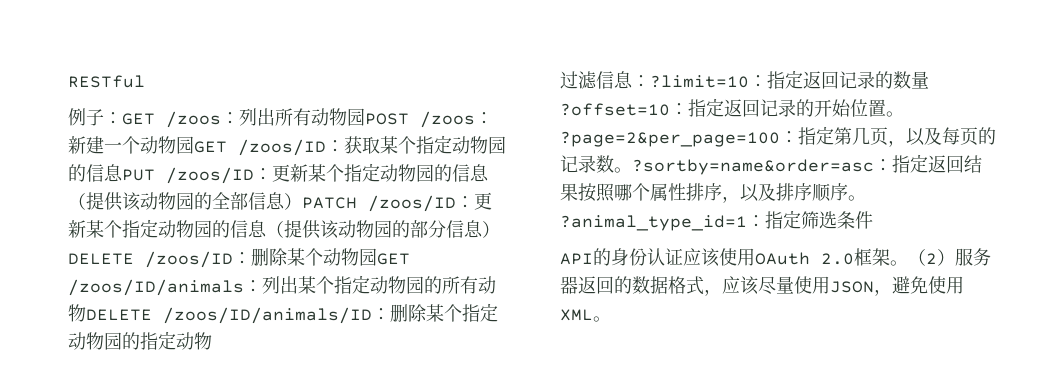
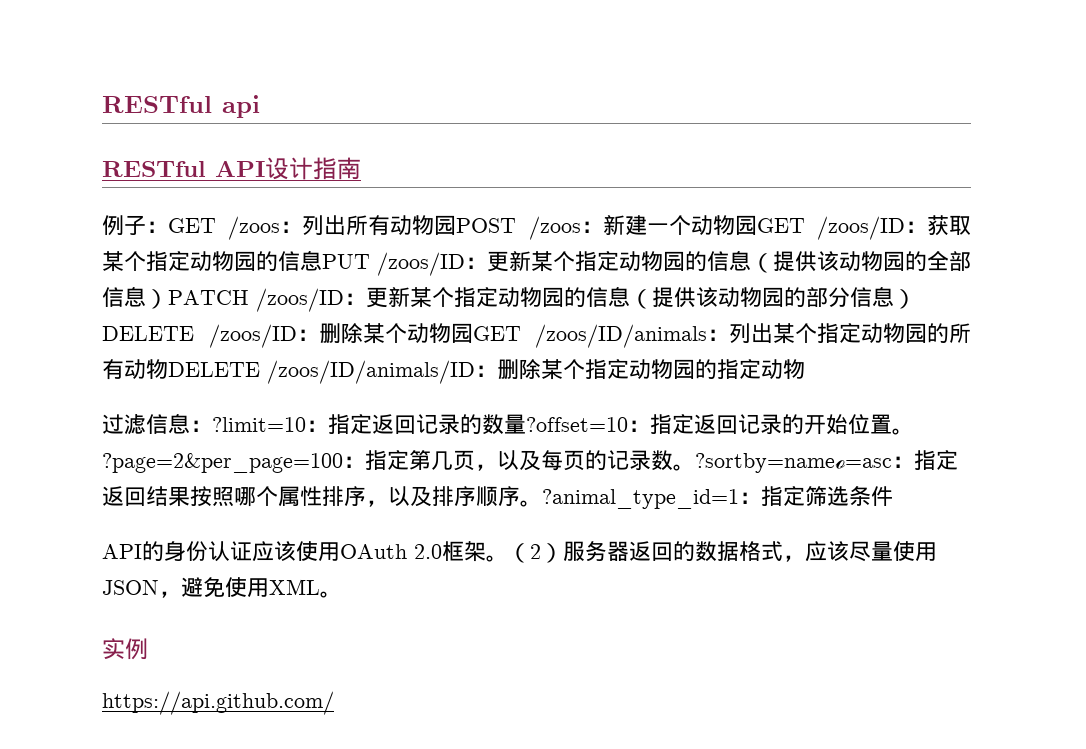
[68,75,145,88] RESTful -> [102,95,260,118] [102,157,361,180] RESTful api // RESTful API设计指南
[632,159,874,175] ?sortby=name&order=asc -> [695,453,892,473] ?sortby=nameℴ=asc
(611, 319) none -> [102,638,148,660] [102,691,334,715] // 实例 // https://api.github.com/

